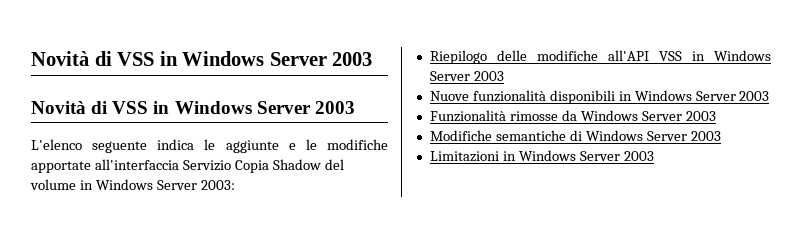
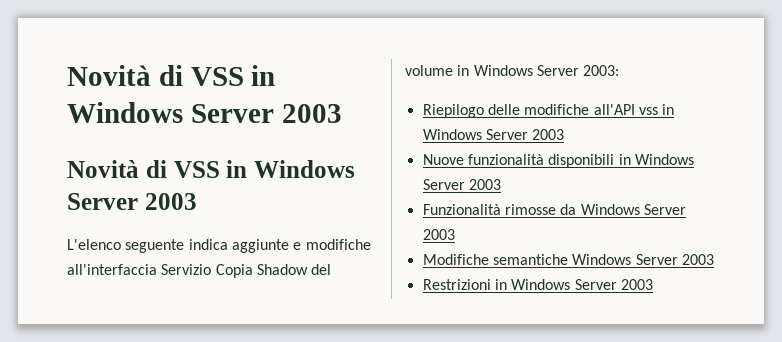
[204,139,216,150] le -> (228, 244) none
[305,139,389,150] [31,161,91,173] le modifiche apportate -> [305,239,371,250] modifiche
[658,51,682,61] VSS -> [638,107,658,115] vss
[569,130,721,141] [429,151,499,162] di Windows Server 2003 // Limitazioni -> [572,254,714,265] [422,279,491,290] Windows Server 2003 // Restrizioni

